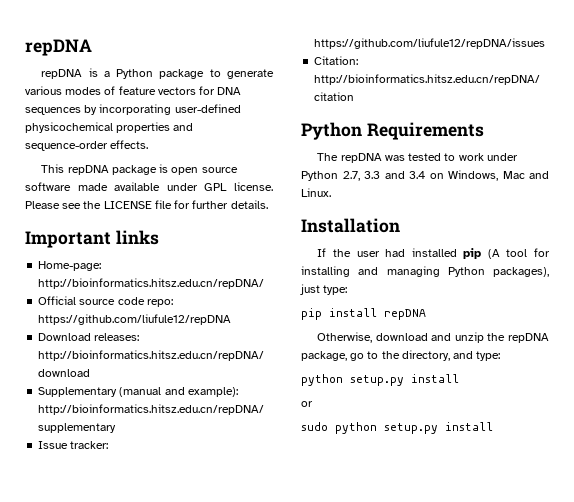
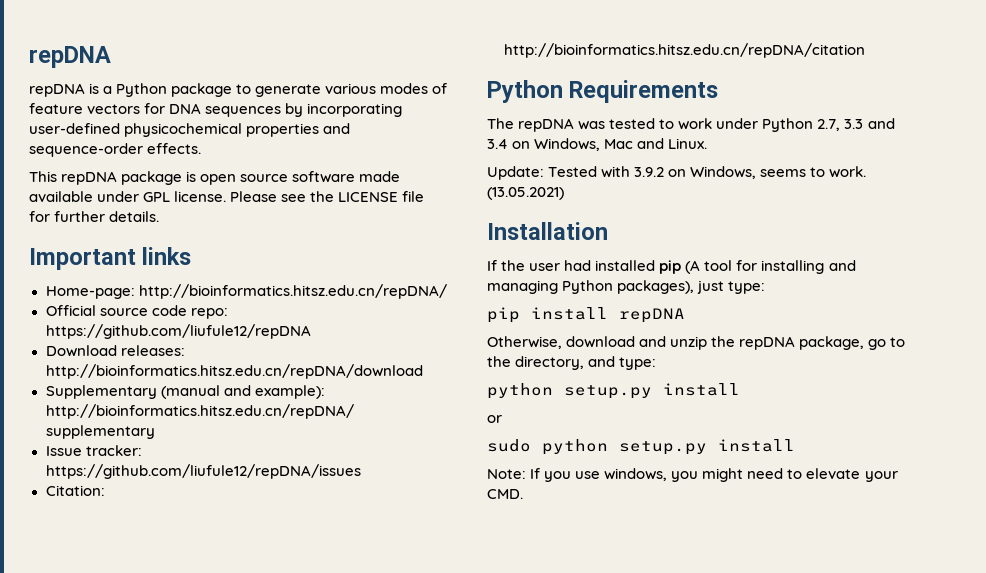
(331, 192) none -> [487,166,867,180] [487,187,564,200] // Update: Tested with 3.9.2 on Windows, seems to work. (13.05.2021)
(493, 426) none -> [487,468,898,482] [487,489,523,499] // Note: If you use windows, you might need to elevate your CMD.

